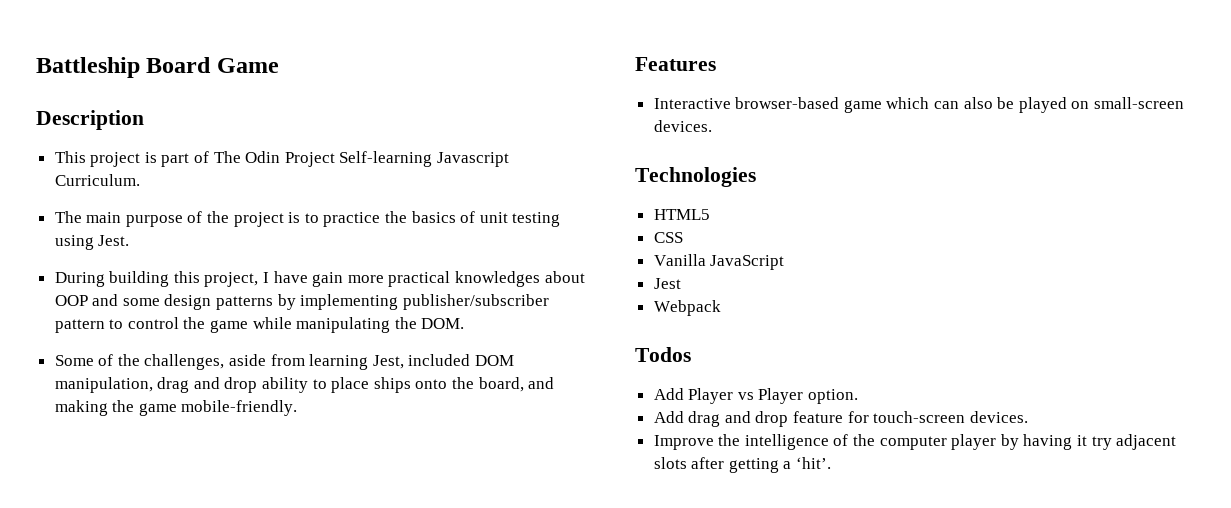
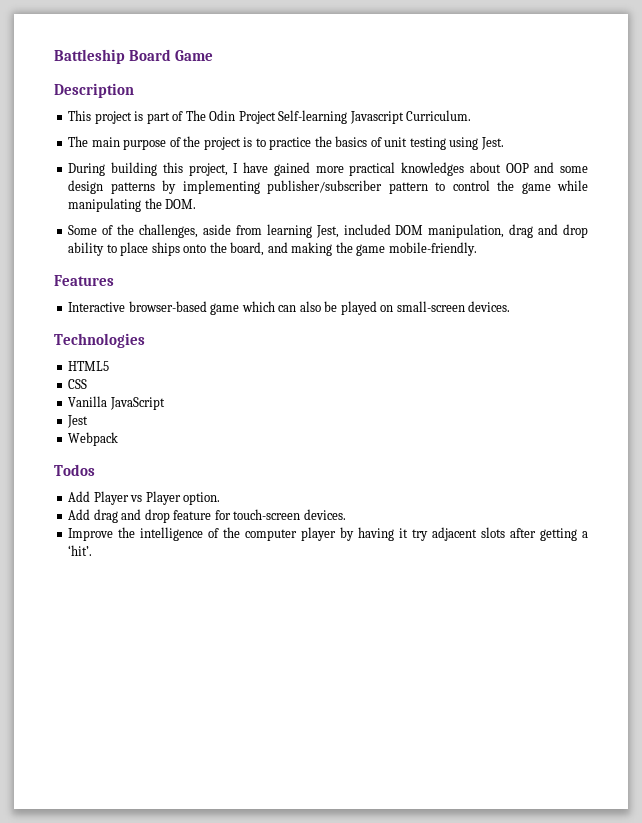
[312,272,344,287] gain -> [273,162,310,176] gained

